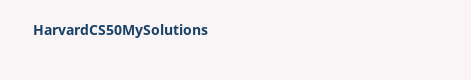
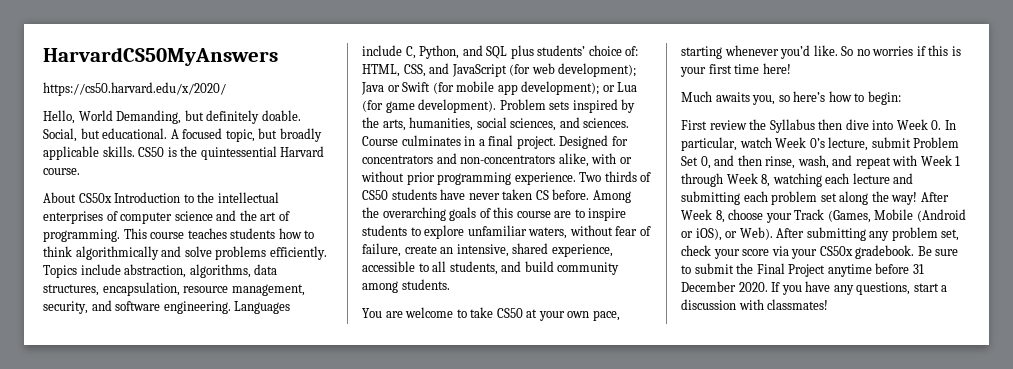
[33,24,208,38] HarvardCS50MySolutions -> [43,47,278,66] [43,82,226,96] [43,110,301,124] [43,128,322,142] [43,146,325,160] [43,168,80,175] [43,192,279,203] [43,210,290,224] [43,228,315,242] [43,246,327,260] [43,264,278,278] [43,282,305,296] [43,300,291,314] [362,45,639,59] [362,63,637,77] [361,81,638,95] [362,99,636,113] [362,117,630,131] [362,135,628,149] [362,153,632,167] [361,171,652,185] [362,189,631,203] [362,207,627,221] [362,225,651,239] [362,243,613,257] [362,261,620,275] [362,279,450,293] [362,307,620,321] [681,45,961,59] [680,63,791,77] [681,91,901,105] [681,119,956,133] [681,137,960,151] [681,155,961,169] [681,173,914,187] [681,191,949,205] [681,209,966,223] [681,227,960,241] [681,245,959,259] [681,263,924,277] [681,281,948,295] [681,299,829,310] HarvardCS50MyAnswers // https://cs50.harvard.edu/x/2020/ // Hello, World Demanding, but definitely doable. Social, but educational. A focused topic, but broadly applicable skills. CS50 is the quintessential Harvard course. // About CS50x Introduction to the intellectual enterprises of computer science and the art of programming. This course teaches students how to think algorithmically and solve problems efficiently. Topics include abstraction, algorithms, data structures, encapsulation, resource management, security, and software engineering. Languages include C, Python, and SQL plus students’ choice of: HTML, CSS, and JavaScript (for web development); Java or Swift (for mobile app development); or Lua (for game development). Problem sets inspired by the arts, humanities, social sciences, and sciences. Course culminates in a final project. Designed for concentrators and non-concentrators alike, with or without prior programming experience. Two thirds of CS50 students have never taken CS before. Among the overarching goals of this course are to inspire students to explore unfamiliar waters, without fear of failure, create an intensive, shared experience, accessible to all students, and build community among students. // You are welcome to take CS50 at your own pace, starting whenever you’d like. So no worries if this is your first time here! // Much awaits you, so here’s how to begin: // First review the Syllabus then dive into Week 0. In particular, watch Week 0’s lecture, submit Problem Set 0, and then rinse, wash, and repeat with Week 1 through Week 8, watching each lecture and submitting each problem set along the way! After Week 8, choose your Track (Games, Mobile (Android or iOS), or Web). After submitting any problem set, check your score via your CS50x gradebook. Be sure to submit the Final Project anytime before 31 December 2020. If you have any questions, start a discussion with classmates!

